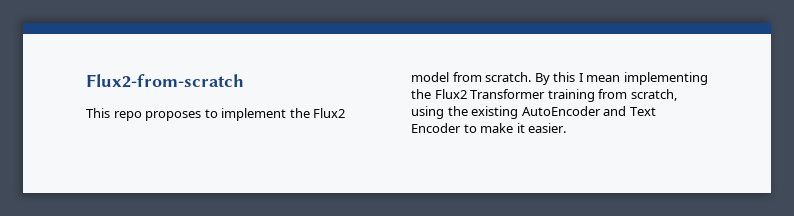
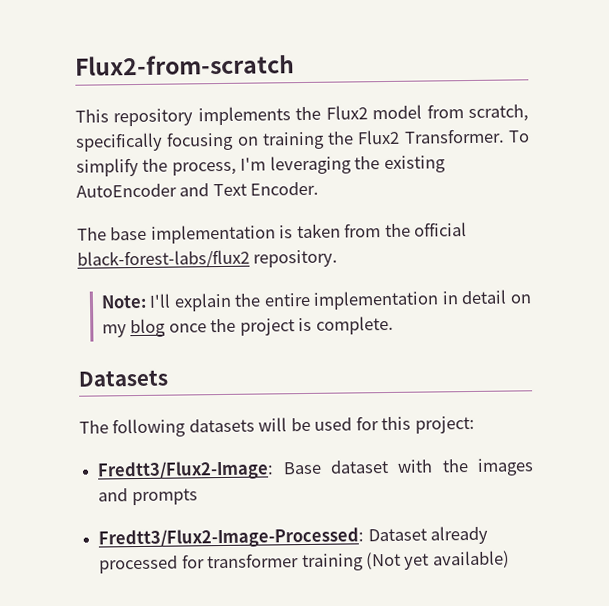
[113,108,346,121] [411,72,708,85] [411,89,677,102] [411,106,444,119] repo proposes to implement the Flux2 model from scratch. By this I mean implementing the Flux2 Transformer training from scratch, using -> [113,104,529,127] [75,128,530,152] [76,155,352,177] repository implements the Flux2 model from scratch, specifically focusing on training the Flux2 Transformer. To simplify the process, I'm leveraging
[411,123,567,133] Encoder to make it easier. -> [250,181,320,196] [77,222,468,244] [77,249,339,269] [101,289,532,312] [102,315,394,338] [78,369,168,387] [79,415,475,438] [97,458,534,481] [98,488,198,506] [98,525,489,549] [99,550,510,574] Encoder. // The base implementation is taken from the official black-forest-labs/flux2 repository. // Note: I'll explain the entire implementation in detail on my blog once the project is complete. // Datasets // The following datasets will be used for this project: // Fredtt3/Flux2-Image: Base dataset with the images and prompts // Fredtt3/Flux2-Image-Processed: Dataset already processed for transformer training (Not yet available)

